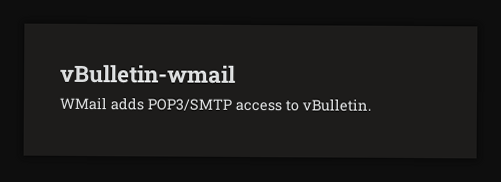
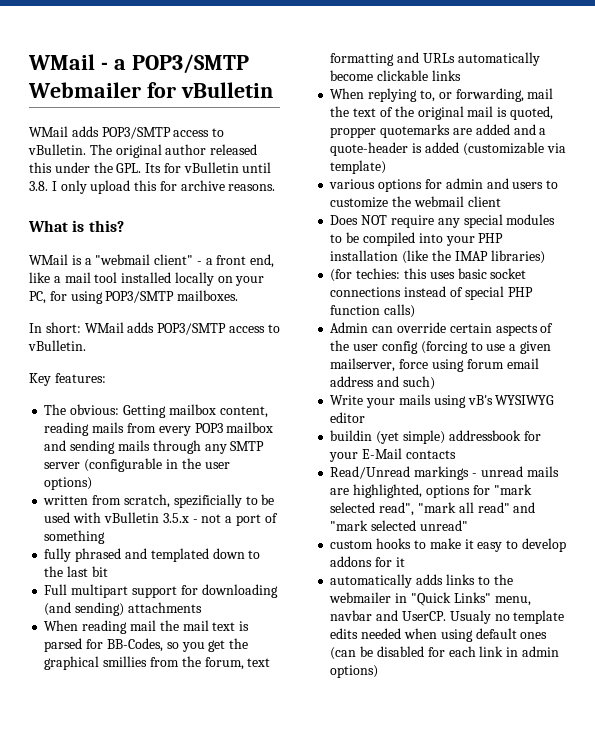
[60,63,236,84] [59,96,371,112] vBulletin-wmail // WMail adds POP3/SMTP access to vBulletin. -> [28,54,249,74] [28,82,273,98] [29,126,225,139] [28,144,258,158] [29,162,272,173] [29,180,276,194] [28,220,124,232] [29,254,275,268] [29,272,265,286] [29,290,239,304] [29,322,280,335] [28,340,86,351] [29,373,106,386] [44,404,268,418] [44,422,274,436] [44,440,265,454] [44,458,230,472] [44,477,93,490] [43,494,275,508] [44,512,278,526] [44,530,106,544] [44,548,261,562] [44,566,108,577] [44,584,278,598] [44,602,202,616] [44,620,250,634] [44,638,249,652] [44,656,271,670] [330,52,540,66] [330,70,461,81] [330,88,554,102] [330,106,553,120] [330,124,547,138] [330,142,566,156] [330,160,387,174] [329,178,559,192] [330,196,501,208] [330,214,556,228] [330,232,504,246] [330,250,545,264] [330,268,527,282] [330,286,533,300] [330,304,416,318] [330,322,554,336] [330,340,551,354] [330,358,539,372] [330,376,435,390] [330,394,555,408] [330,412,366,423] [330,430,541,444] [329,448,456,462] [330,466,559,480] [330,484,532,498] [330,502,536,516] [330,520,468,531] [330,538,566,552] [330,556,405,567] [330,574,513,588] [329,592,531,606] [330,610,565,624] [330,628,548,642] [330,646,559,660] [330,665,379,678] WMail - a POP3/SMTP Webmailer for vBulletin // WMail adds POP3/SMTP access to vBulletin. The original author released this under the GPL. Its for vBulletin until 3.8. I only upload this for archive reasons. // What is this? // WMail is a "webmail client" - a front end, like a mail tool installed locally on your PC, for using POP3/SMTP mailboxes. // In short: WMail adds POP3/SMTP access to vBulletin. // Key features: // The obvious: Getting mailbox content, reading mails from every POP3 mailbox and sending mails through any SMTP server (configurable in the user options) // written from scratch, spezificially to be used with vBulletin 3.5.x - not a port of something // fully phrased and templated down to the last bit // Full multipart support for downloading (and sending) attachments // When reading mail the mail text is parsed for BB-Codes, so you get the graphical smillies from the forum, text formatting and URLs automatically become clickable links // When replying to, or forwarding, mail the text of the original mail is quoted, propper quotemarks are added and a quote-header is added (customizable via template) // various options for admin and users to customize the webmail client // Does NOT require any special modules to be compiled into your PHP installation (like the IMAP libraries) // (for techies: this uses basic socket connections instead of special PHP function calls) // Admin can override certain aspects of the user config (forcing to use a given mailserver, force using forum email address and such) // Write your mails using vB's WYSIWYG editor // buildin (yet simple) addressbook for your E-Mail contacts // Read/Unread markings - unread mails are highlighted, options for "mark selected read", "mark all read" and "mark selected unread" // custom hooks to make it easy to develop addons for it // automatically adds links to the webmailer in "Quick Links" menu, navbar and UserCP. Usualy no template edits needed when using default ones (can be disabled for each link in admin options)

